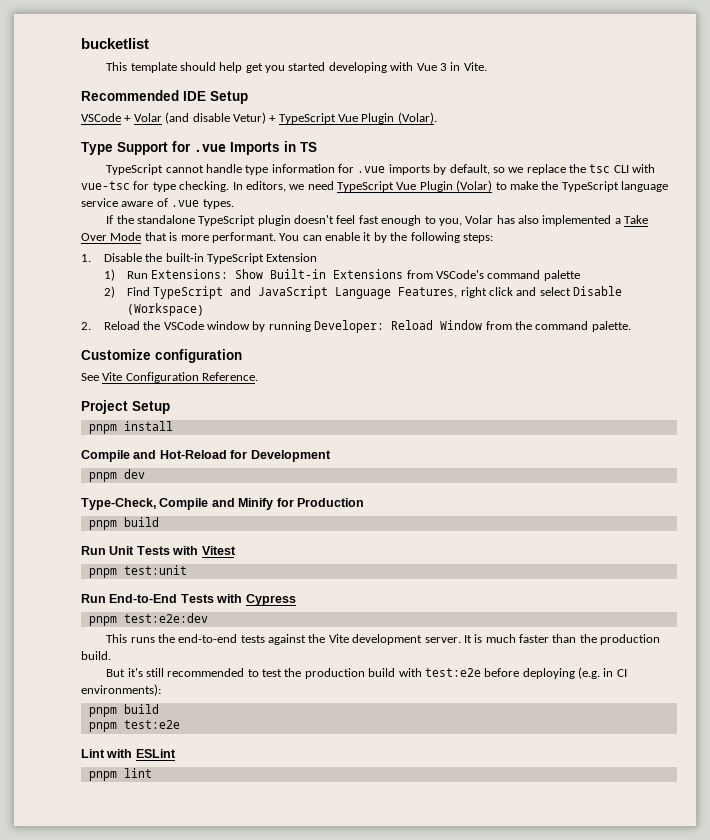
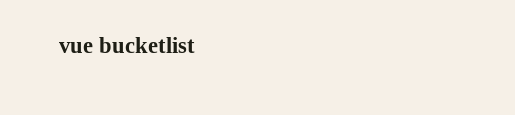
(81, 43) none -> [59,42,93,53] vue
[106,62,487,73] [81,90,248,104] [81,112,437,124] [81,141,317,155] [106,164,656,175] [81,180,668,192] [81,198,234,209] [106,215,649,226] [81,232,493,243] [81,253,318,264] [103,269,580,281] [103,286,623,299] [126,303,204,316] [81,320,631,333] [81,349,242,363] [81,372,259,383] [81,400,170,414] [88,421,173,434] [81,450,331,462] [88,469,145,482] [81,498,364,510] [88,517,159,530] [81,546,236,555] [88,565,187,578] [81,594,296,606] [88,613,208,626] [106,634,661,645] [81,651,111,660] [106,667,627,679] [81,684,161,696] [88,704,159,717] [88,720,180,732] [81,749,176,758] [88,768,152,781] // This template should help get you started developing with Vue 3 in Vite. // Recommended IDE Setup // VSCode + Volar (and disable Vetur) + TypeScript Vue Plugin (Volar). // Type Support for .vue Imports in TS // TypeScript cannot handle type information for .vue imports by default, so we replace the tsc CLI with vue-tsc for type checking. In editors, we need TypeScript Vue Plugin (Volar) to make the TypeScript language service aware of .vue types. // If the standalone TypeScript plugin doesn't feel fast enough to you, Volar has also implemented a Take Over Mode that is more performant. You can enable it by the following steps: // 1. Disable the built-in TypeScript Extension // 1) Run Extensions: Show Built-in Extensions from VSCode's command palette // 2) Find TypeScript and JavaScript Language Features, right click and select Disable (Workspace) // 2. Reload the VSCode window by running Developer: Reload Window from the command palette. // Customize configuration // See Vite Configuration Reference. // Project Setup // pnpm install // Compile and Hot-Reload for Development // pnpm dev // Type-Check, Compile and Minify for Production // pnpm build // Run Unit Tests with Vitest // pnpm test:unit // Run End-to-End Tests with Cypress // pnpm test:e2e:dev // This runs the end-to-end tests against the Vite development server. It is much faster than the production build. // But it's still recommended to test the production build with test:e2e before deploying (e.g. in CI environments): // pnpm build // pnpm test:e2e // Lint with ESLint // pnpm lint -> (196, 45) none

